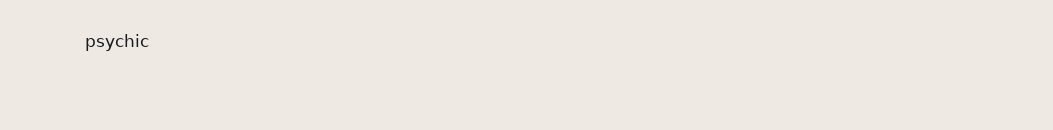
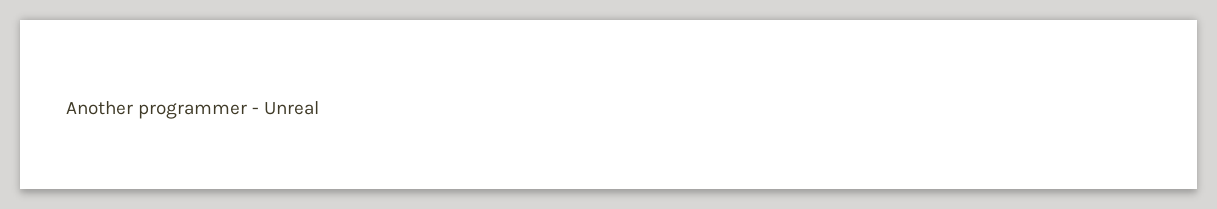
[85,34,149,51] psychic -> [66,101,320,119] Another programmer - Unreal

